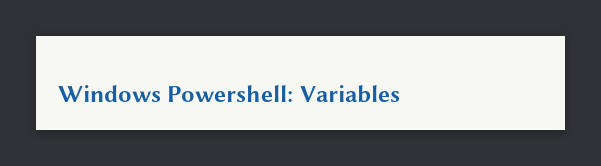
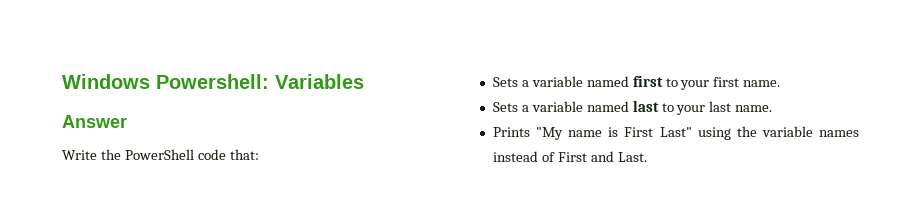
(400, 94) none -> [62,115,127,128] [62,149,259,160] [492,75,781,90] [492,100,773,115] [492,126,859,140] [492,151,647,162] // Answer // Write the PowerShell code that: // Sets a variable named first to your first name. // Sets a variable named last to your last name. // Prints "My name is First Last" using the variable names instead of First and Last.

